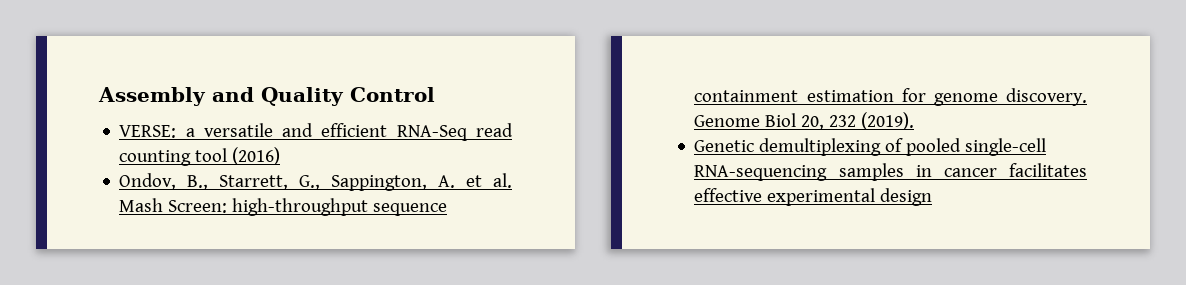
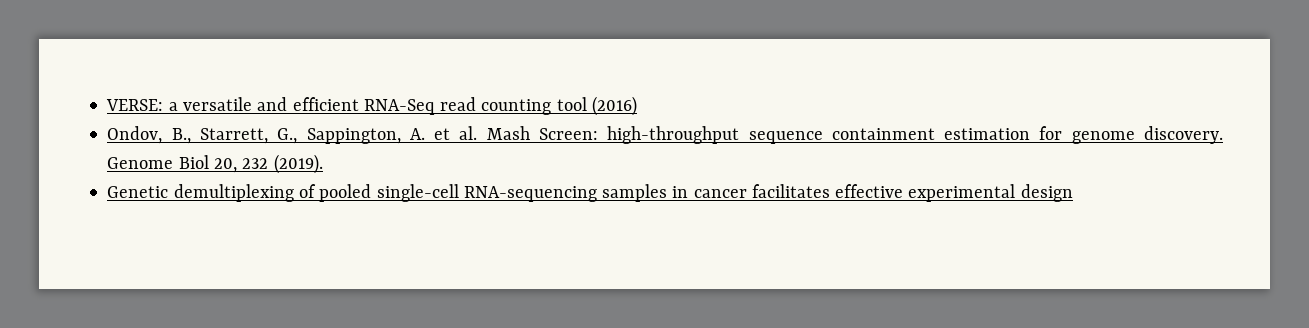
[98,87,435,106] Assembly and Quality Control // -> (106, 105) none

